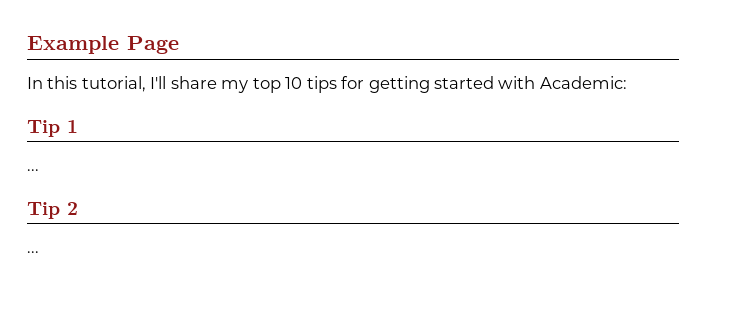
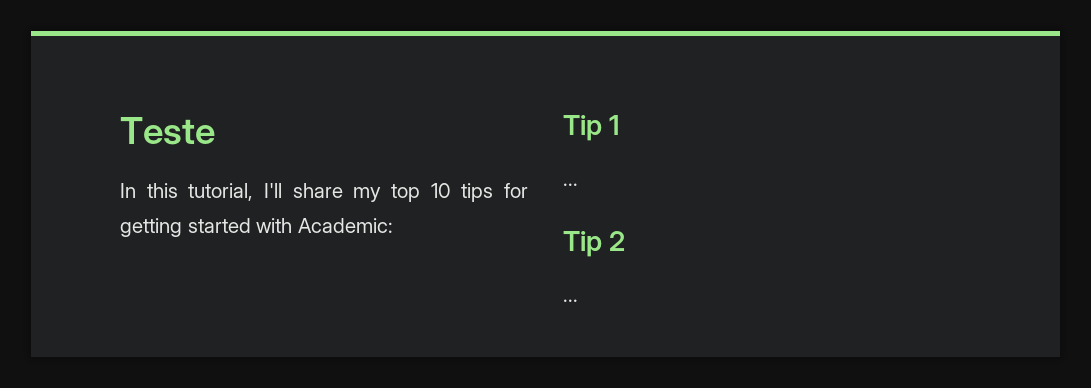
[27,36,179,54] Example Page -> [120,117,215,145] Teste

